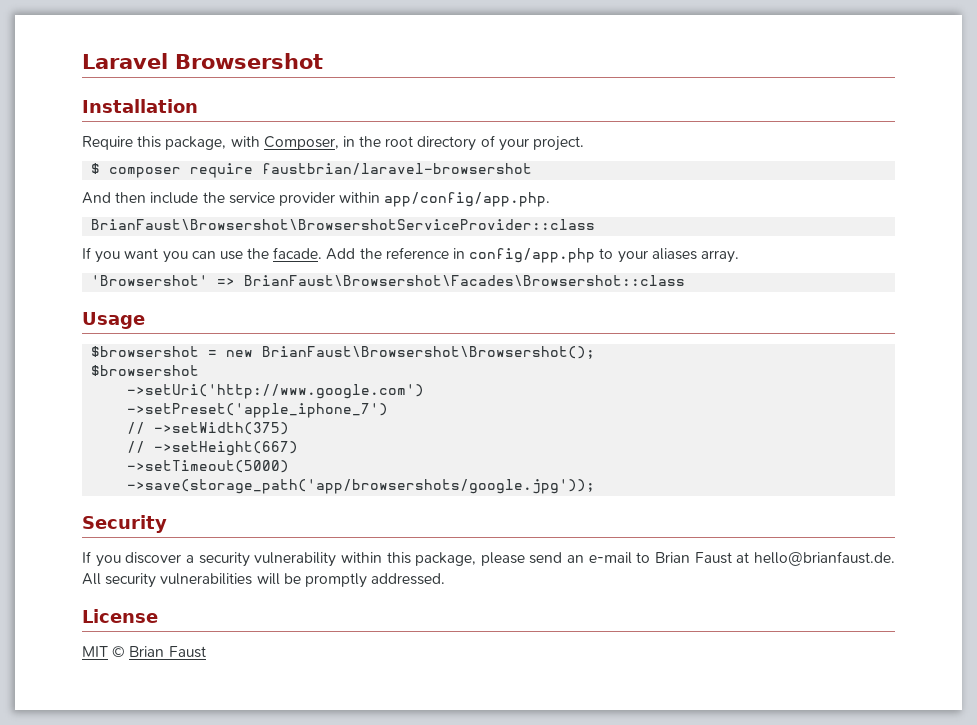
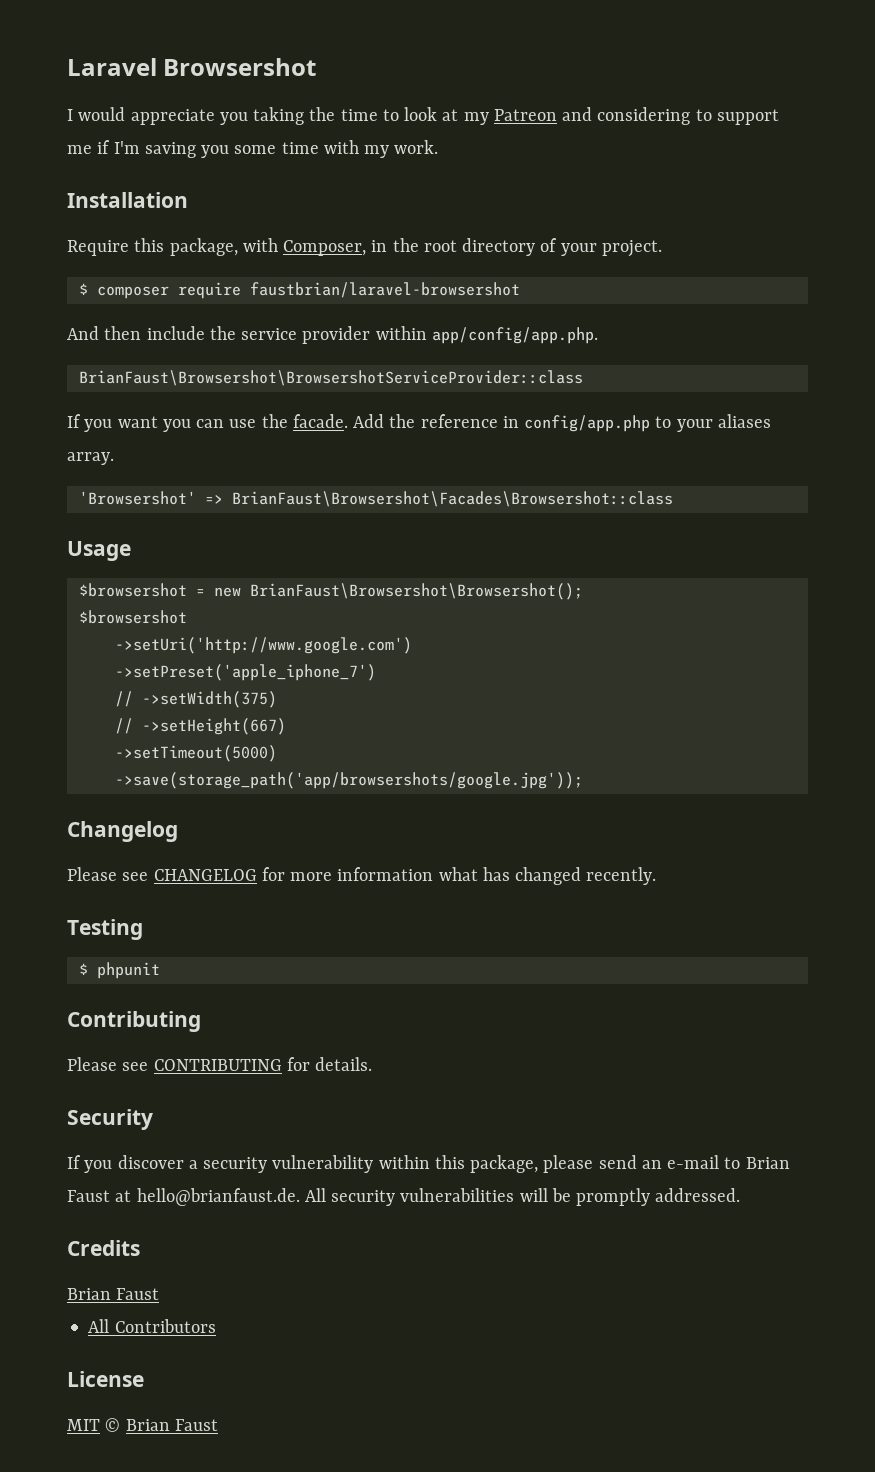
(323, 61) none -> [67,107,779,125] [67,140,439,158] // I would appreciate you taking the time to look at my Patreon and considering to support me if I'm saving you some time with my work.
(596, 486) none -> [67,821,178,842] [67,867,657,885] [67,919,143,940] [78,962,160,979] [67,1011,201,1032] [67,1057,373,1071] // Changelog // Please see CHANGELOG for more information what has changed recently. // Testing // $ phpunit // Contributing // Please see CONTRIBUTING for details.
(446, 579) none -> [67,1240,140,1256] [67,1288,160,1300] [88,1319,216,1333] // Credits // Brian Faust // All Contributors

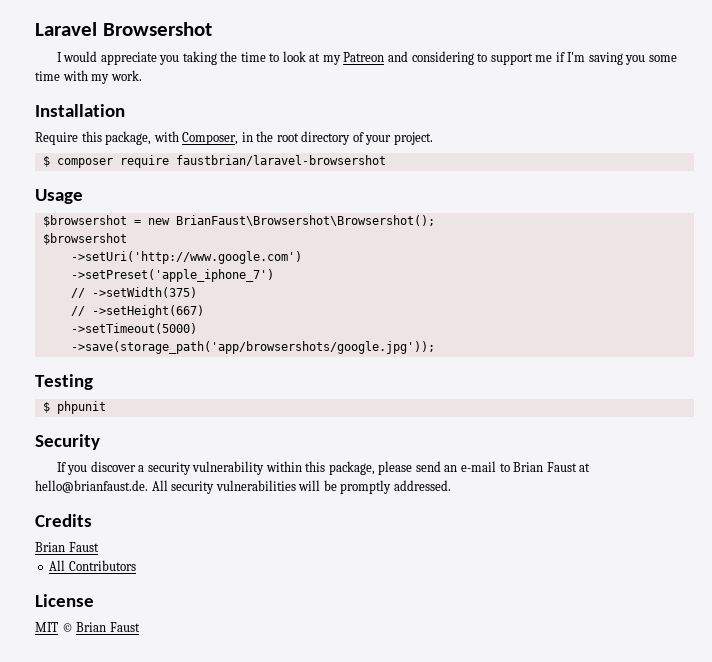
[67,326,598,344] [78,370,583,386] [67,414,771,432] [67,452,114,465] [78,491,673,507] // And then include the service provider within app/config/app.php. // BrianFaust\Browsershot\BrowsershotServiceProvider::class // If you want you can use the facade. Add the reference in config/app.php to your aliases array. // 'Browsershot' => BrianFaust\Browsershot\Facades\Browsershot::class -> (386, 160) none
[67,821,178,842] [67,867,657,885] [67,919,143,940] [78,962,160,979] [67,1011,201,1032] [67,1057,373,1071] Changelog // Please see CHANGELOG for more information what has changed recently. // Testing // $ phpunit // Contributing // Please see CONTRIBUTING for details. -> [35,374,93,390] [42,401,106,414] Testing // $ phpunit

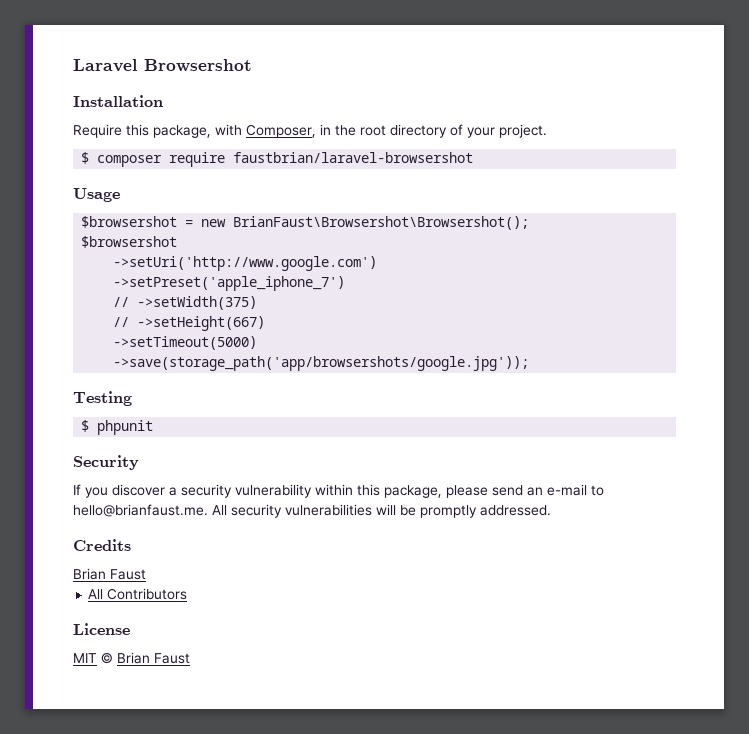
[56,51,677,65] [35,70,142,84] // I would appreciate you taking the time to look at my Patreon and considering to support me if I'm saving you some time with my work. -> (252, 65) none
[513,462,591,472] [35,480,148,493] Brian Faust at hello@brianfaust.de. -> [73,504,208,517] hello@brianfaust.me.

